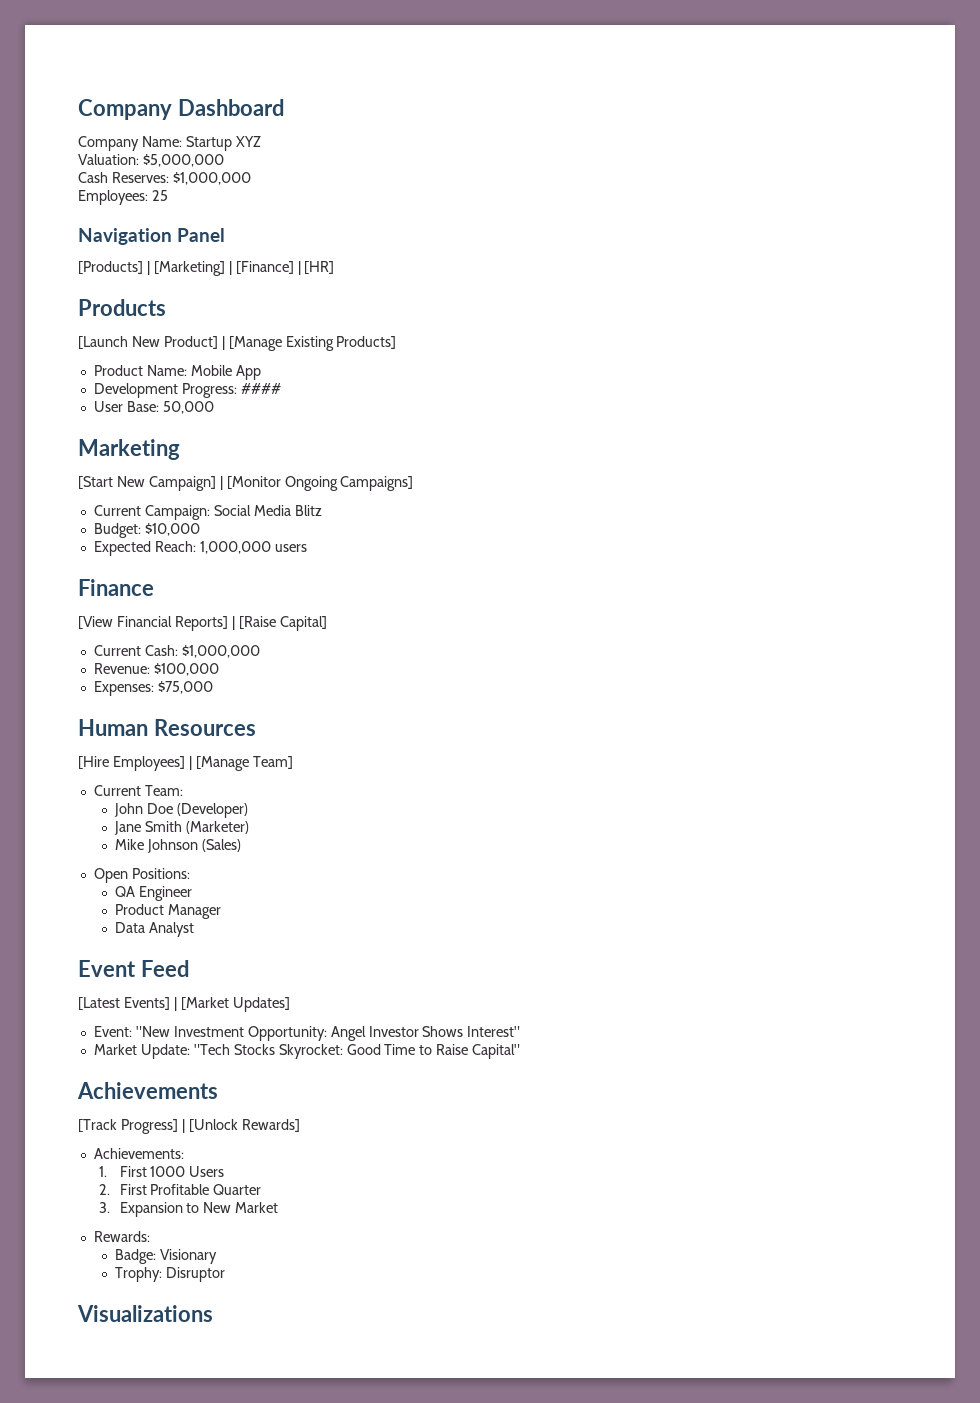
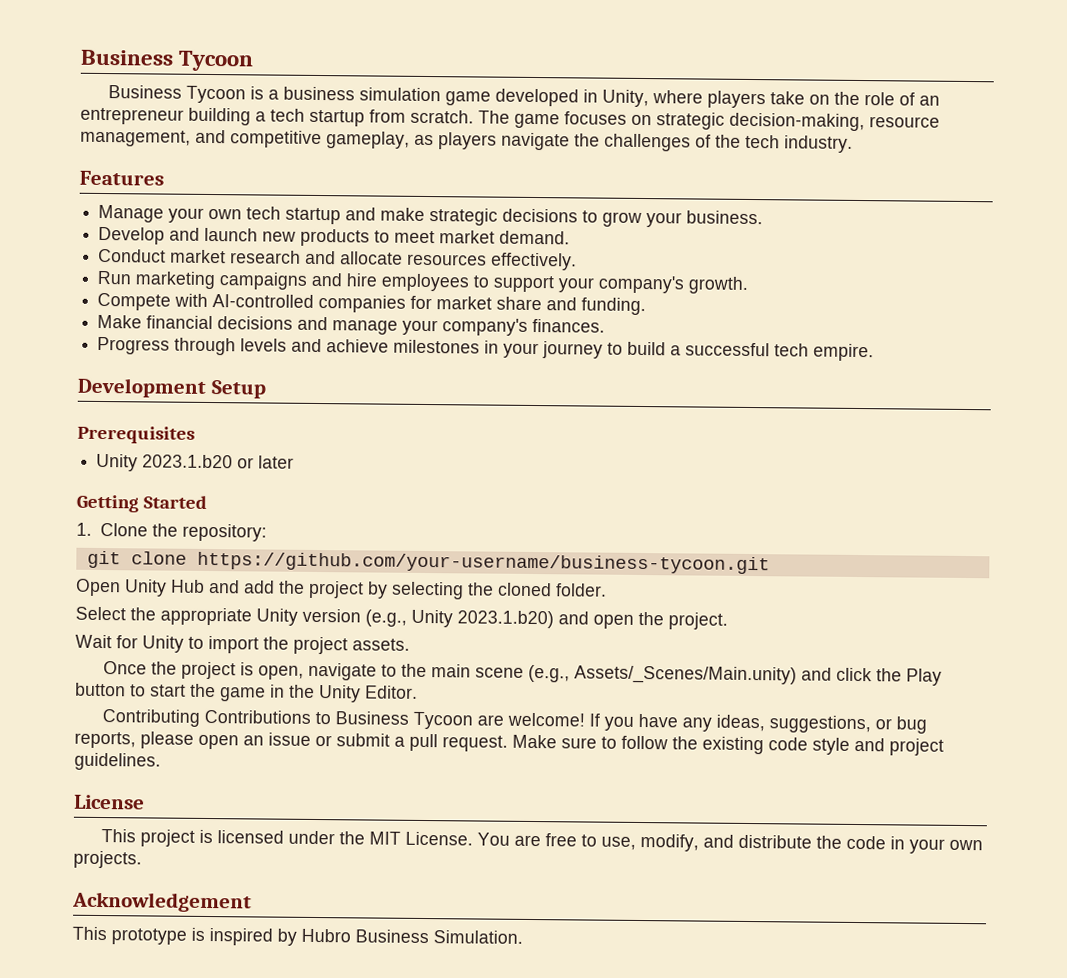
[78,99,284,120] [78,136,261,151] [78,154,224,167] [78,172,251,185] [78,190,168,205] [78,228,226,245] [78,261,335,276] [78,299,166,316] [78,336,397,351] [93,365,261,380] [93,383,281,398] [93,401,214,414] [78,439,180,460] [78,476,414,491] [93,505,322,520] [93,523,200,538] [93,541,307,556] [78,579,154,596] [78,616,327,631] [93,645,260,658] [93,663,219,676] [93,681,213,696] [78,719,256,736] [78,756,293,771] [93,785,183,796] [113,803,248,818] [113,821,249,835] [114,839,241,853] [93,868,190,883] [114,886,192,901] [114,904,221,919] [114,922,194,937] [78,960,189,977] [78,997,290,1012] [93,1026,521,1041] [93,1044,521,1059] [77,1082,218,1099] [78,1119,300,1134] [93,1148,184,1159] [98,1166,225,1177] [98,1184,262,1195] [98,1202,279,1217] [93,1231,150,1242] [114,1249,217,1264] [114,1267,225,1282] [77,1305,213,1322] Company Dashboard // Company Name: Startup XYZ // Valuation: $5,000,000 // Cash Reserves: $1,000,000 // Employees: 25 // Navigation Panel // [Products] | [Marketing] | [Finance] | [HR] // Products // [Launch New Product] | [Manage Existing Products] // Product Name: Mobile App // Development Progress: #### // User Base: 50,000 // Marketing // [Start New Campaign] | [Monitor Ongoing Campaigns] // Current Campaign: Social Media Blitz // Budget: $10,000 // Expected Reach: 1,000,000 users // Finance // [View Financial Reports] | [Raise Capital] // Current Cash: $1,000,000 // Revenue: $100,000 // Expenses: $75,000 // Human Resources // [Hire Employees] | [Manage Team] // Current Team: // John Doe (Developer) // Jane Smith (Marketer) // Mike Johnson (Sales) // Open Positions: // QA Engineer // Product Manager // Data Analyst // Event Feed // [Latest Events] | [Market Updates] // Event: "New Investment Opportunity: Angel Investor Shows Interest" // Market Update: "Tech Stocks Skyrocket: Good Time to Raise Capital" // Achievements // [Track Progress] | [Unlock Rewards] // Achievements: // 1. First 1000 Users // 2. First Profitable Quarter // 3. Expansion to New Market // Rewards: // Badge: Visionary // Trophy: Disruptor // Visualizations -> [80,49,255,72] [107,85,940,109] [80,107,940,132] [80,129,853,153] [79,170,164,186] [98,204,764,228] [98,226,571,247] [98,248,578,271] [97,270,749,294] [97,292,647,316] [97,314,606,336] [97,336,875,362] [77,377,266,399] [77,425,195,444] [96,453,295,472] [76,494,208,513] [76,522,267,542] [86,550,770,575] [75,578,607,600] [75,606,728,630] [75,634,410,655] [102,661,942,686] [75,682,418,703] [101,709,927,734] [74,731,944,756] [74,752,161,771] [74,794,145,810] [100,829,983,854] [73,850,142,869] [72,891,252,913] [72,926,523,946] Business Tycoon // Business Tycoon is a business simulation game developed in Unity, where players take on the role of an entrepreneur building a tech startup from scratch. The game focuses on strategic decision-making, resource management, and competitive gameplay, as players navigate the challenges of the tech industry. // Features // Manage your own tech startup and make strategic decisions to grow your business. // Develop and launch new products to meet market demand. // Conduct market research and allocate resources effectively. // Run marketing campaigns and hire employees to support your company's growth. // Compete with AI-controlled companies for market share and funding. // Make financial decisions and manage your company's finances. // Progress through levels and achieve milestones in your journey to build a successful tech empire. // Development Setup // Prerequisites // Unity 2023.1.b20 or later // Getting Started // 1. Clone the repository: // git clone https://github.com/your-username/business-tycoon.git // Open Unity Hub and add the project by selecting the cloned folder. // Select the appropriate Unity version (e.g., Unity 2023.1.b20) and open the project. // Wait for Unity to import the project assets. // Once the project is open, navigate to the main scene (e.g., Assets/_Scenes/Main.unity) and click the Play button to start the game in the Unity Editor. // Contributing Contributions to Business Tycoon are welcome! If you have any ideas, suggestions, or bug reports, please open an issue or submit a pull request. Make sure to follow the existing code style and project guidelines. // License // This project is licensed under the MIT License. You are free to use, modify, and distribute the code in your own projects. // Acknowledgement // This prototype is inspired by Hubro Business Simulation.

